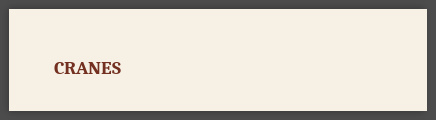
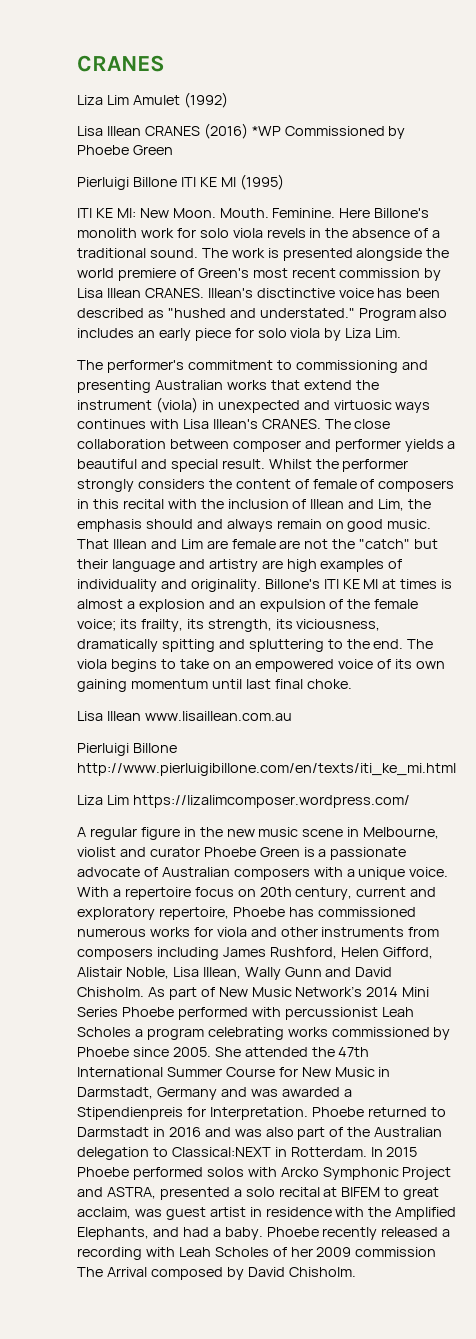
[54,62,121,74] CRANES -> [77,55,165,72] [77,92,228,108] [77,123,406,139] [77,145,173,155] [77,174,284,190] [77,208,430,218] [77,228,441,238] [77,248,450,261] [77,268,442,281] [77,288,441,298] [77,308,448,321] [77,328,402,341] [77,360,428,373] [77,380,379,393] [77,397,431,413] [77,419,391,429] [77,439,456,452] [77,459,409,472] [77,479,455,492] [77,499,432,511] [77,519,432,532] [77,539,439,549] [77,559,403,572] [77,579,453,592] [77,599,419,612] [77,619,381,632] [77,639,434,652] [77,659,446,672] [77,679,352,692] [77,711,292,721] [77,743,177,756] [77,763,456,776] [77,795,410,808] [77,827,440,840] [77,847,407,860] [77,867,449,880] [77,887,437,900] [77,907,416,920] [77,927,440,937] [77,947,433,960] [77,967,393,980] [77,986,430,1000] [77,1007,414,1020] [77,1027,451,1040] [77,1047,370,1057] [77,1067,391,1077] [77,1087,352,1100] [77,1107,446,1120] [77,1127,443,1140] [77,1147,418,1160] [77,1167,452,1180] [77,1187,440,1200] [77,1207,457,1220] [77,1227,451,1240] [77,1247,437,1260] [77,1267,356,1280] CRANES // Liza Lim Amulet (1992) // Lisa Illean CRANES (2016) *WP Commissioned by Phoebe Green // Pierluigi Billone ITI KE MI (1995) // ITI KE MI: New Moon. Mouth. Feminine. Here Billone's monolith work for solo viola revels in the absence of a traditional sound. The work is presented alongside the world premiere of Green's most recent commission by Lisa Illean CRANES. Illean's disctinctive voice has been described as "hushed and understated." Program also includes an early piece for solo viola by Liza Lim. // The performer's commitment to commissioning and presenting Australian works that extend the instrument (viola) in unexpected and virtuosic ways continues with Lisa Illean's CRANES. The close collaboration between composer and performer yields a beautiful and special result. Whilst the performer strongly considers the content of female of composers in this recital with the inclusion of Illean and Lim, the emphasis should and always remain on good music. That Illean and Lim are female are not the "catch" but their language and artistry are high examples of individuality and originality. Billone's ITI KE MI at times is almost a explosion and an expulsion of the female voice; its frailty, its strength, its viciousness, dramatically spitting and spluttering to the end. The viola begins to take on an empowered voice of its own gaining momentum until last final choke. // Lisa Illean www.lisaillean.com.au // Pierluigi Billone http://www.pierluigibillone.com/en/texts/iti_ke_mi.html // Liza Lim https://lizalimcomposer.wordpress.com/ // A regular figure in the new music scene in Melbourne, violist and curator Phoebe Green is a passionate advocate of Australian composers with a unique voice. With a repertoire focus on 20th century, current and exploratory repertoire, Phoebe has commissioned numerous works for viola and other instruments from composers including James Rushford, Helen Gifford, Alistair Noble, Lisa Illean, Wally Gunn and David Chisholm. As part of New Music Network’s 2014 Mini Series Phoebe performed with percussionist Leah Scholes a program celebrating works commissioned by Phoebe since 2005. She attended the 47th International Summer Course for New Music in Darmstadt, Germany and was awarded a Stipendienpreis for Interpretation. Phoebe returned to Darmstadt in 2016 and was also part of the Australian delegation to Classical:NEXT in Rotterdam. In 2015 Phoebe performed solos with Arcko Symphonic Project and ASTRA, presented a solo recital at BIFEM to great acclaim, was guest artist in residence with the Amplified Elephants, and had a baby. Phoebe recently released a recording with Leah Scholes of her 2009 commission The Arrival composed by David Chisholm.

